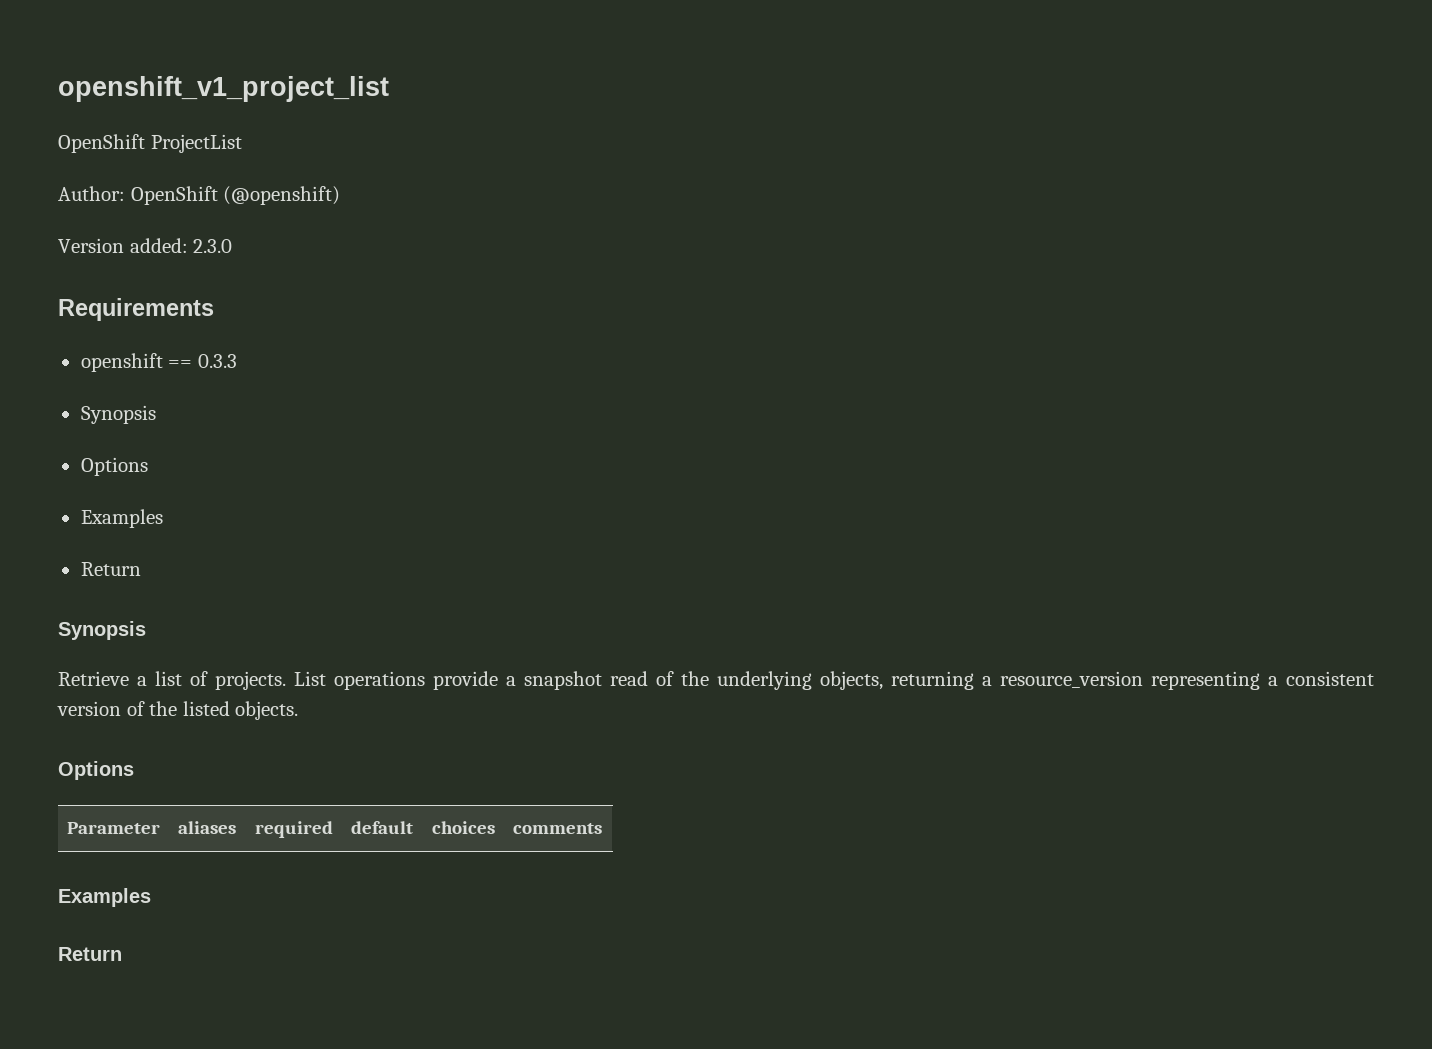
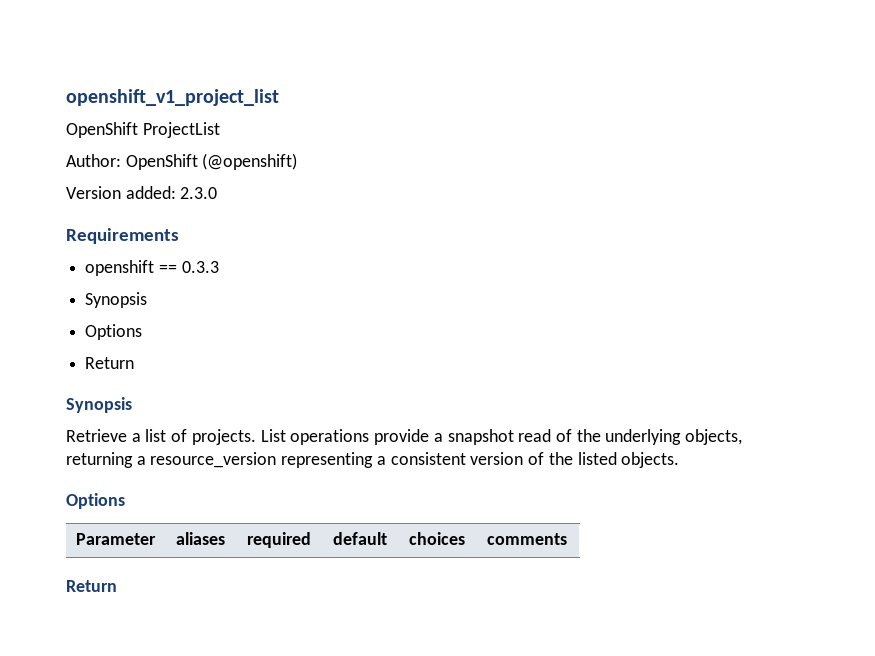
[80,509,163,528] // Examples -> (143, 332) none
[58,888,151,907] // Examples -> (568, 539) none

